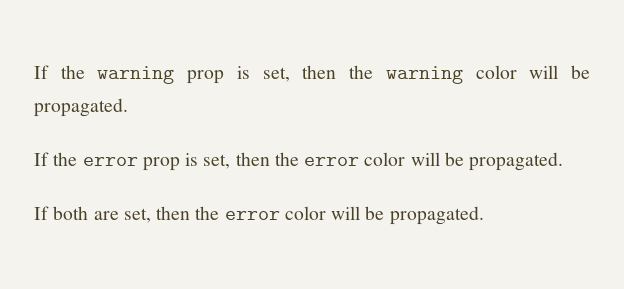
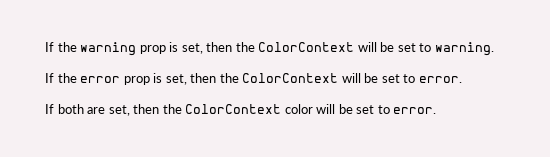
[385,65,590,84] [34,98,128,117] warning color will be propagated. -> [258,42,494,56] ColorContext will be set to warning.
[304,152,564,171] error color will be propagated. -> [242,73,462,83] ColorContext will be set to error.
[224,206,484,225] error color will be propagated. -> [185,104,437,114] ColorContext color will be set to error.

